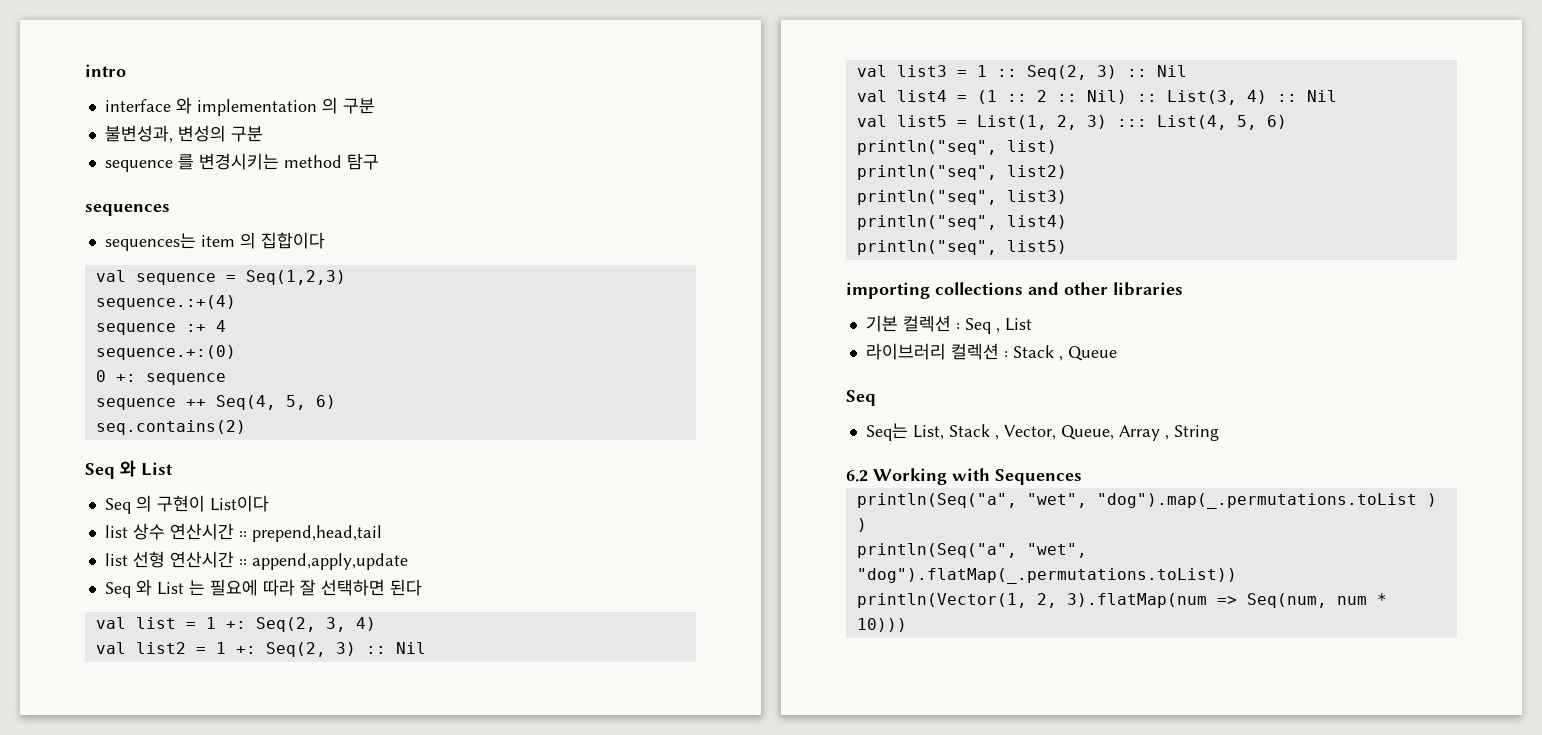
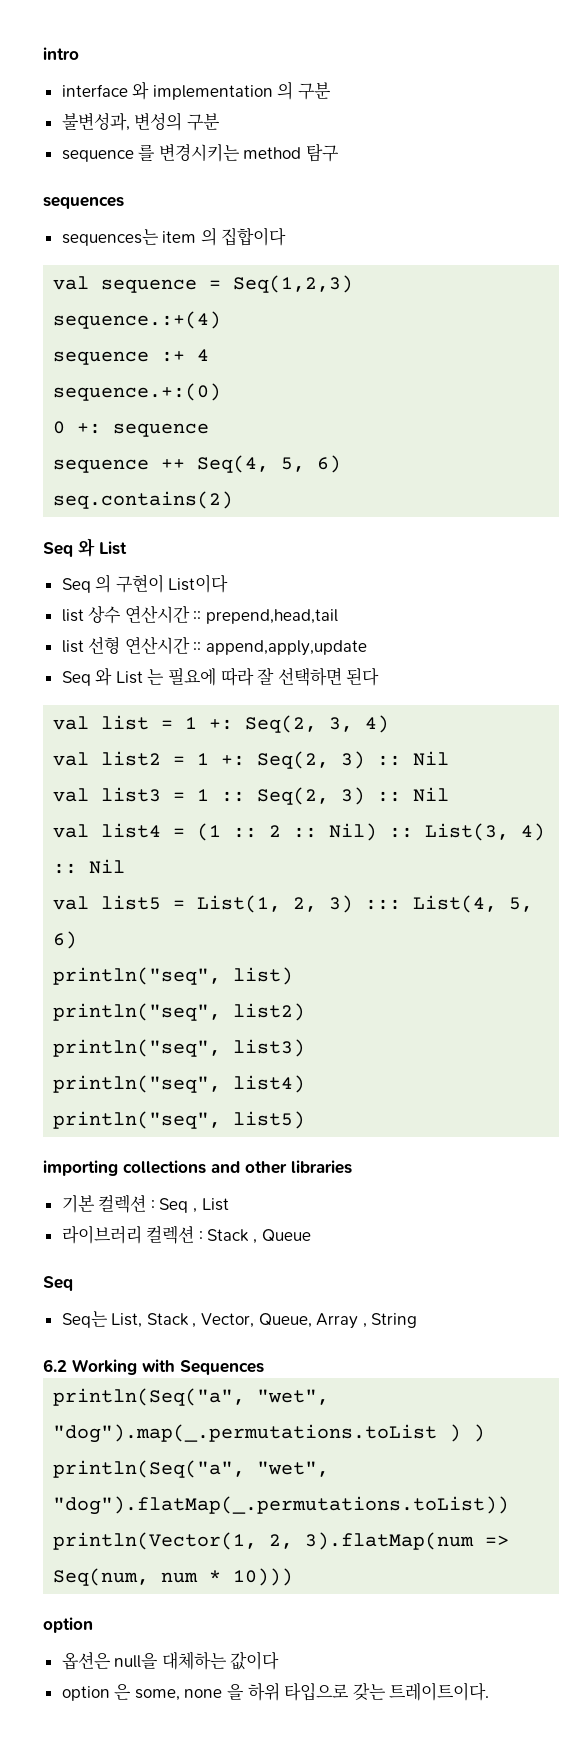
(907, 625) none -> [43,1617,93,1633] [61,1651,280,1670] [61,1682,490,1701] // option // 옵션은 null을 대체하는 값이다 // option 은 some, none 을 하위 타입으로 갖는 트레이트이다.

